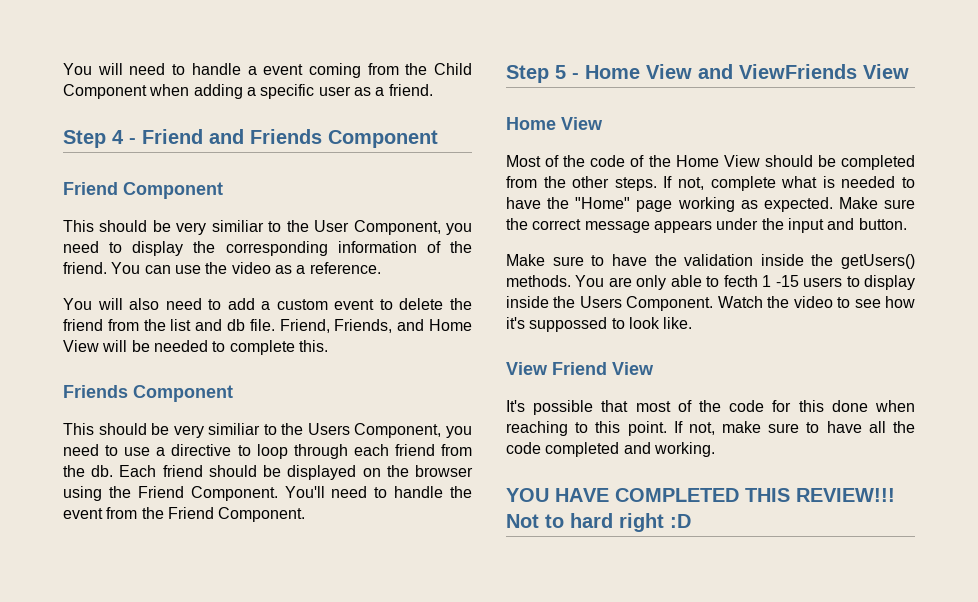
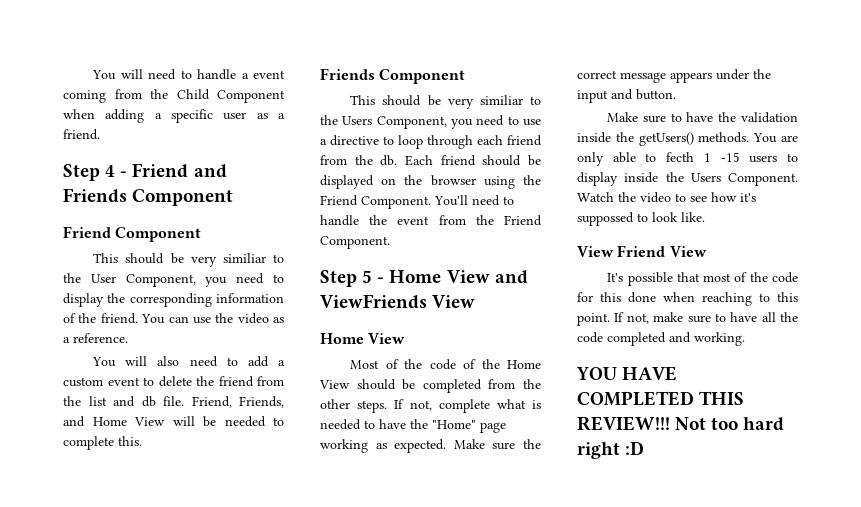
[545,514,564,528] to -> [711,418,739,430] too

